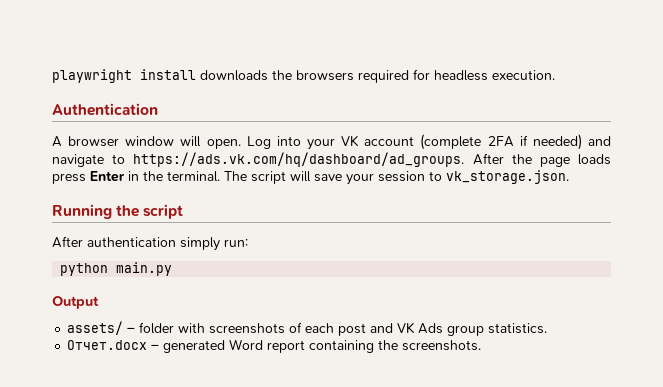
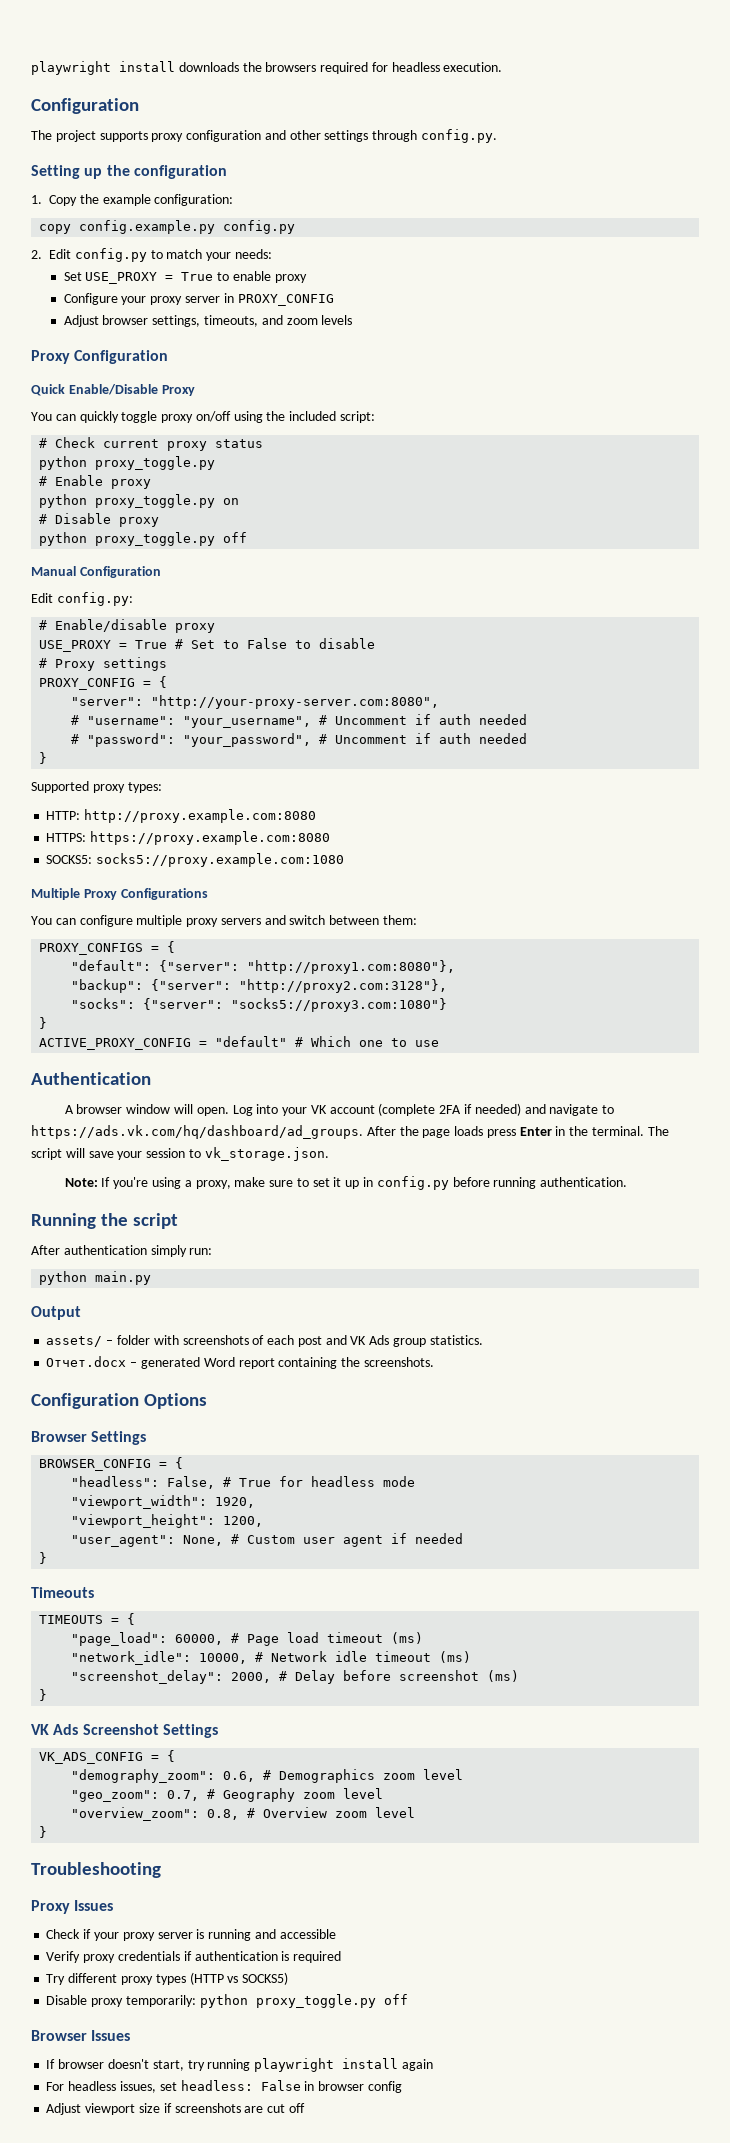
(555, 75) none -> [31,98,139,114] [31,129,498,143] [31,165,227,179] [31,194,234,206] [39,220,296,234] [31,248,272,262] [63,271,307,284] [63,293,334,306] [63,315,353,327] [31,350,169,364] [31,384,195,396] [31,411,376,423] [39,437,264,451] [39,456,216,470] [39,475,152,489] [39,494,240,508] [39,513,160,527] [39,532,248,546] [31,566,161,578] [31,592,133,606] [39,619,216,633] [39,638,376,652] [39,657,168,671] [39,676,168,690] [71,695,440,709] [71,714,528,728] [71,733,528,747] [39,752,48,764] [31,781,162,793] [46,809,317,823] [46,831,331,845] [46,853,345,867] [31,888,208,900] [31,915,418,927] [39,941,176,955] [71,960,456,974] [71,979,448,993] [71,998,448,1012] [39,1017,48,1029] [39,1036,440,1050] // Configuration // The project supports proxy configuration and other settings through config.py. // Setting up the configuration // 1. Copy the example configuration: // copy config.example.py config.py // 2. Edit config.py to match your needs: // Set USE_PROXY = True to enable proxy // Configure your proxy server in PROXY_CONFIG // Adjust browser settings, timeouts, and zoom levels // Proxy Configuration // Quick Enable/Disable Proxy // You can quickly toggle proxy on/off using the included script: // # Check current proxy status // python proxy_toggle.py // # Enable proxy // python proxy_toggle.py on // # Disable proxy // python proxy_toggle.py off // Manual Configuration // Edit config.py: // # Enable/disable proxy // USE_PROXY = True # Set to False to disable // # Proxy settings // PROXY_CONFIG = { // "server": "http://your-proxy-server.com:8080", // # "username": "your_username", # Uncomment if auth needed // # "password": "your_password", # Uncomment if auth needed // } // Supported proxy types: // HTTP: http://proxy.example.com:8080 // HTTPS: https://proxy.example.com:8080 // SOCKS5: socks5://proxy.example.com:1080 // Multiple Proxy Configurations // You can configure multiple proxy servers and switch between them: // PROXY_CONFIGS = { // "default": {"server": "http://proxy1.com:8080"}, // "backup": {"server": "http://proxy2.com:3128"}, // "socks": {"server": "socks5://proxy3.com:1080"} // } // ACTIVE_PROXY_CONFIG = "default" # Which one to use
(569, 177) none -> [64,1176,628,1190] // Note: If you're using a proxy, make sure to set it up in config.py before running authentication.
(482, 345) none -> [31,1393,208,1409] [31,1431,147,1445] [39,1457,184,1471] [71,1476,416,1489] [71,1495,256,1509] [71,1514,264,1528] [71,1533,464,1547] [39,1552,48,1564] [31,1587,94,1598] [39,1613,136,1625] [71,1632,424,1646] [71,1651,472,1665] [71,1670,520,1684] [39,1689,48,1701] [31,1724,218,1738] [39,1750,176,1764] [71,1769,464,1783] [71,1788,384,1802] [71,1807,416,1821] [39,1826,48,1838] [31,1862,161,1878] [31,1900,114,1914] [46,1929,336,1941] [46,1951,342,1963] [46,1972,289,1985] [46,1994,408,2008] [31,2030,131,2041] [46,2058,433,2072] [46,2080,402,2093] [46,2103,305,2115] // Configuration Options // Browser Settings // BROWSER_CONFIG = { // "headless": False, # True for headless mode // "viewport_width": 1920, // "viewport_height": 1200, // "user_agent": None, # Custom user agent if needed // } // Timeouts // TIMEOUTS = { // "page_load": 60000, # Page load timeout (ms) // "network_idle": 10000, # Network idle timeout (ms) // "screenshot_delay": 2000, # Delay before screenshot (ms) // } // VK Ads Screenshot Settings // VK_ADS_CONFIG = { // "demography_zoom": 0.6, # Demographics zoom level // "geo_zoom": 0.7, # Geography zoom level // "overview_zoom": 0.8, # Overview zoom level // } // Troubleshooting // Proxy Issues // Check if your proxy server is running and accessible // Verify proxy credentials if authentication is required // Try different proxy types (HTTP vs SOCKS5) // Disable proxy temporarily: python proxy_toggle.py off // Browser Issues // If browser doesn't start, try running playwright install again // For headless issues, set headless: False in browser config // Adjust viewport size if screenshots are cut off

